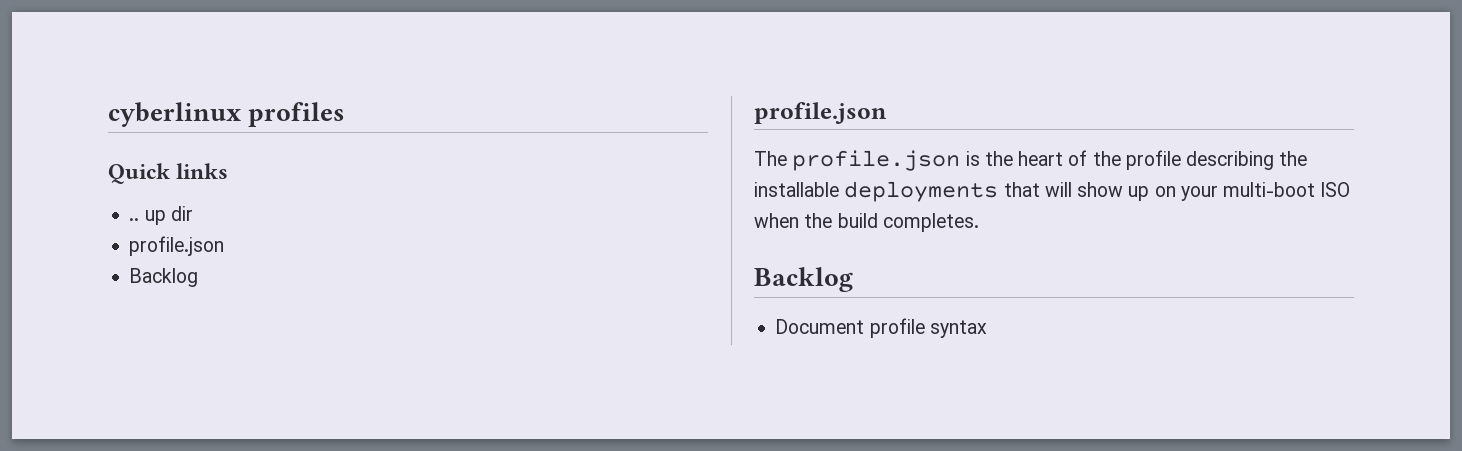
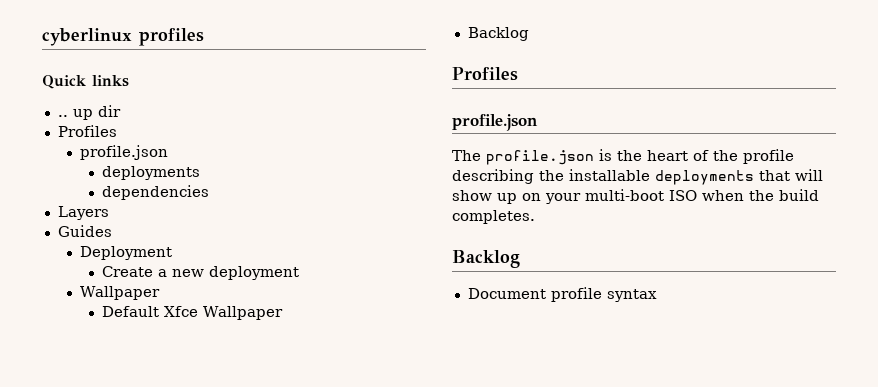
[129,236,225,256] [129,268,199,287] // profile.json // Backlog -> [57,125,117,137] [79,145,168,160] [101,166,200,180] [101,185,209,200] [57,206,109,220] [57,225,112,237] [79,246,172,260] [101,266,299,280] [79,286,160,300] [101,306,283,320] [467,27,529,41] [452,67,518,81] // Profiles // profile.json // deployments // dependencies // Layers // Guides // Deployment // Create a new deployment // Wallpaper // Default Xfce Wallpaper // Backlog // Profiles

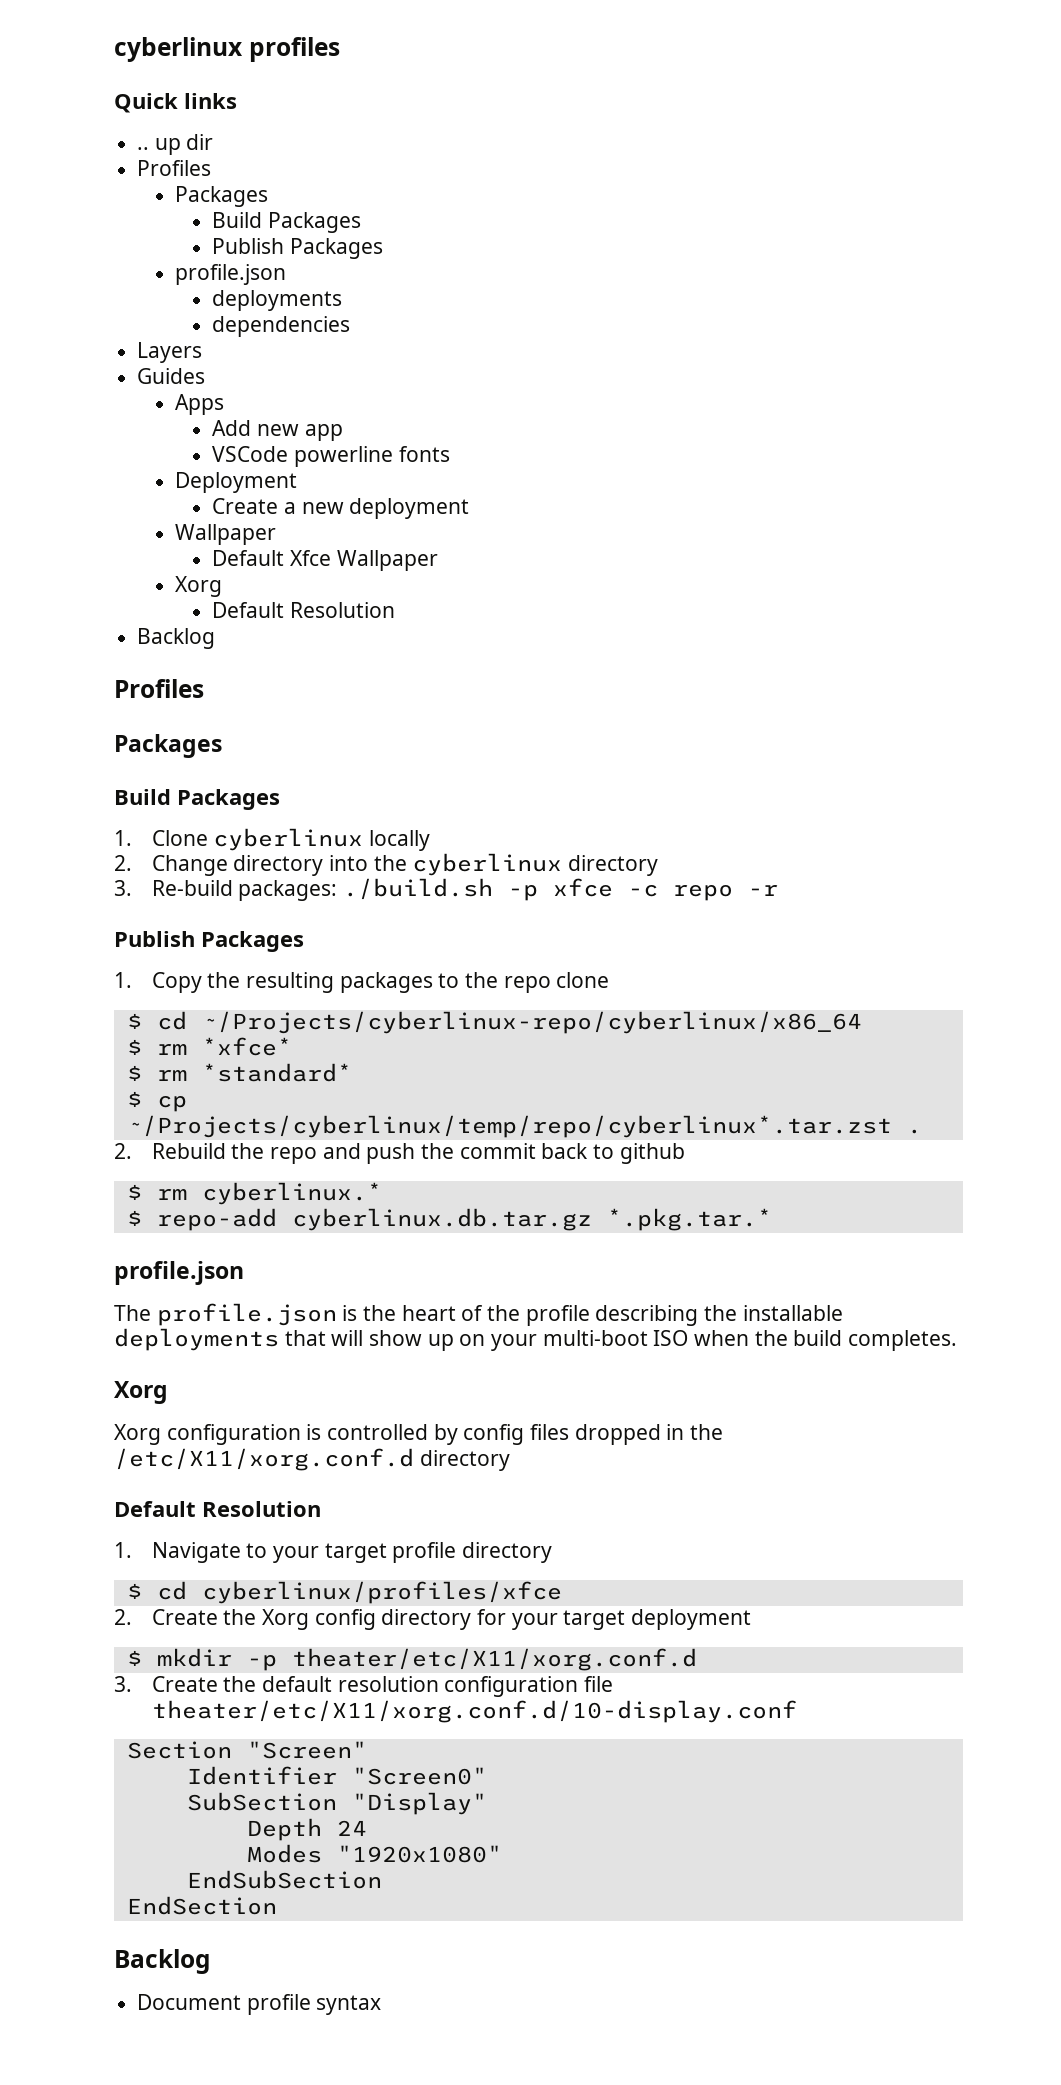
(117, 131) none -> [174,186,268,207] [212,212,361,233] [212,238,383,259] // Packages // Build Packages // Publish Packages
(112, 231) none -> [174,394,224,415] [212,420,343,441] [212,446,450,467] // Apps // Add new app // VSCode powerline fonts
(283, 313) none -> [174,576,222,597] [212,602,395,618] // Xorg // Default Resolution
(518, 74) none -> [114,734,222,758] [114,789,280,810] [114,828,430,851] [114,853,658,876] [114,878,778,901] [114,931,304,952] [114,972,610,993] [126,1011,862,1034] [126,1037,292,1056] [126,1063,352,1082] [126,1091,187,1112] [126,1115,922,1138] [114,1143,685,1164] [126,1182,382,1205] [126,1208,772,1231] // Packages // Build Packages // 1. Clone cyberlinux locally // 2. Change directory into the cyberlinux directory // 3. Re-build packages: ./build.sh -p xfce -c repo -r // Publish Packages // 1. Copy the resulting packages to the repo clone // $ cd ~/Projects/cyberlinux-repo/cyberlinux/x86_64 // $ rm *xfce* // $ rm *standard* // $ cp ~/Projects/cyberlinux/temp/repo/cyberlinux*.tar.zst . // 2. Rebuild the repo and push the commit back to github // $ rm cyberlinux.* // $ repo-add cyberlinux.db.tar.gz *.pkg.tar.*
(535, 217) none -> [114,1381,168,1404] [114,1424,724,1445] [114,1448,510,1471] [114,1501,321,1517] [114,1542,552,1563] [126,1581,562,1604] [114,1609,751,1630] [126,1648,697,1671] [114,1676,613,1697] [151,1700,797,1723] [126,1741,367,1759] [186,1766,487,1785] [186,1792,487,1815] [246,1818,367,1841] [246,1844,502,1863] [186,1870,382,1889] [126,1896,277,1915] // Xorg // Xorg configuration is controlled by config files dropped in the /etc/X11/xorg.conf.d directory // Default Resolution // 1. Navigate to your target profile directory // $ cd cyberlinux/profiles/xfce // 2. Create the Xorg config directory for your target deployment // $ mkdir -p theater/etc/X11/xorg.conf.d // 3. Create the default resolution configuration file theater/etc/X11/xorg.conf.d/10-display.conf // Section "Screen" // Identifier "Screen0" // SubSection "Display" // Depth 24 // Modes "1920x1080" // EndSubSection // EndSection

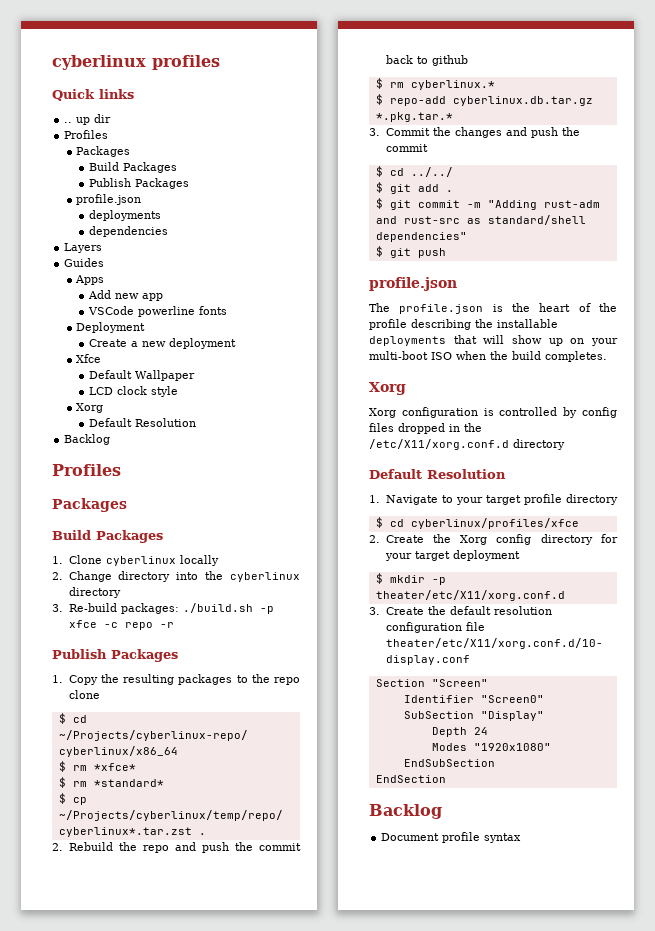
[174,524,276,545] [212,550,438,571] Wallpaper // Default Xfce Wallpaper -> [76,354,102,363] [88,370,195,381] [88,386,178,397] Xfce // Default Wallpaper // LCD clock style
(772, 1219) none -> [369,127,580,138] [385,144,428,152] [375,166,453,177] [375,182,453,194] [375,198,600,210] [375,215,586,225] [375,232,467,242] [375,246,446,258] // 3. Commit the changes and push the commit // $ cd ../../ // $ git add . // $ git commit -m "Adding rust-adm and rust-src as standard/shell dependencies" // $ git push

